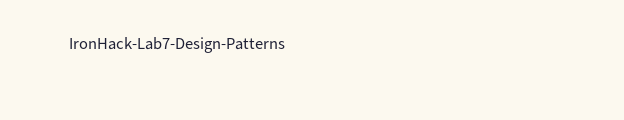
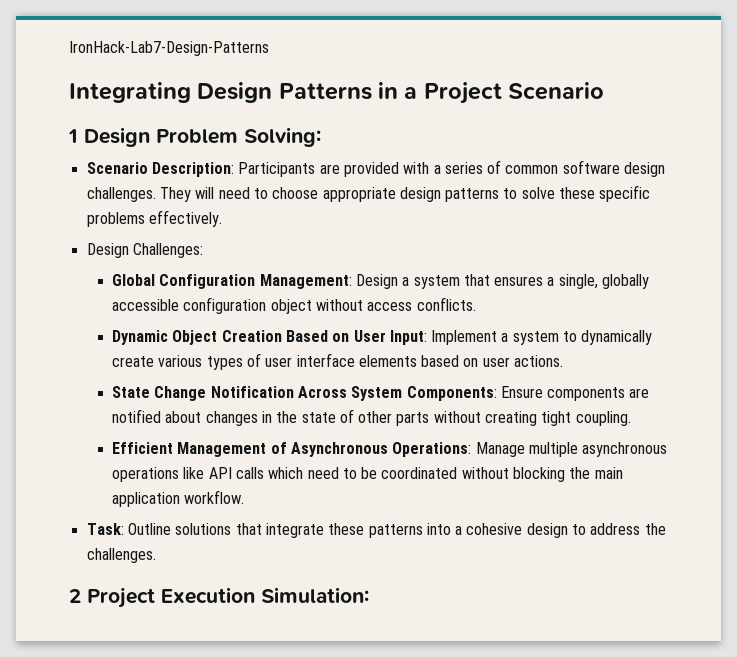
(285, 45) none -> [69,82,605,104] [68,127,321,147] [86,160,666,177] [86,185,651,202] [86,210,222,227] [86,243,203,258] [111,274,650,289] [111,297,476,314] [111,330,653,345] [111,353,564,370] [111,386,650,401] [111,409,631,426] [111,442,668,457] [111,467,623,482] [111,490,245,507] [86,523,666,538] [86,548,156,563] [69,587,369,608] // Integrating Design Patterns in a Project Scenario // 1 Design Problem Solving: // Scenario Description: Participants are provided with a series of common software design challenges. They will need to choose appropriate design patterns to solve these specific problems effectively. // Design Challenges: // Global Configuration Management: Design a system that ensures a single, globally accessible configuration object without access conflicts. // Dynamic Object Creation Based on User Input: Implement a system to dynamically create various types of user interface elements based on user actions. // State Change Notification Across System Components: Ensure components are notified about changes in the state of other parts without creating tight coupling. // Efficient Management of Asynchronous Operations: Manage multiple asynchronous operations like API calls which need to be coordinated without blocking the main application workflow. // Task: Outline solutions that integrate these patterns into a cohesive design to address the challenges. // 2 Project Execution Simulation:

